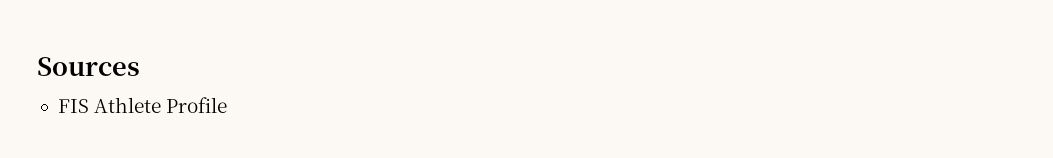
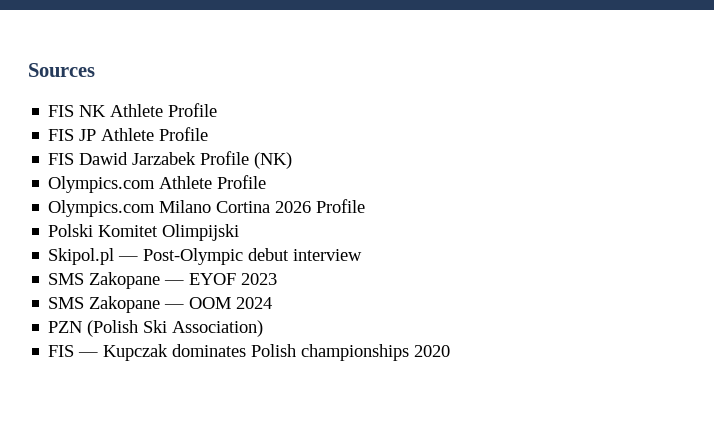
[94,97,228,113] Athlete Profile -> [79,103,218,117] [48,127,209,141] [48,151,293,169] [48,175,267,193] [48,199,366,217] [48,224,240,241] [48,248,363,265] [48,272,278,289] [48,296,273,313] [48,320,264,337] [48,344,451,361] NK Athlete Profile // FIS JP Athlete Profile // FIS Dawid Jarzabek Profile (NK) // Olympics.com Athlete Profile // Olympics.com Milano Cortina 2026 Profile // Polski Komitet Olimpijski // Skipol.pl — Post-Olympic debut interview // SMS Zakopane — EYOF 2023 // SMS Zakopane — OOM 2024 // PZN (Polish Ski Association) // FIS — Kupczak dominates Polish championships 2020

